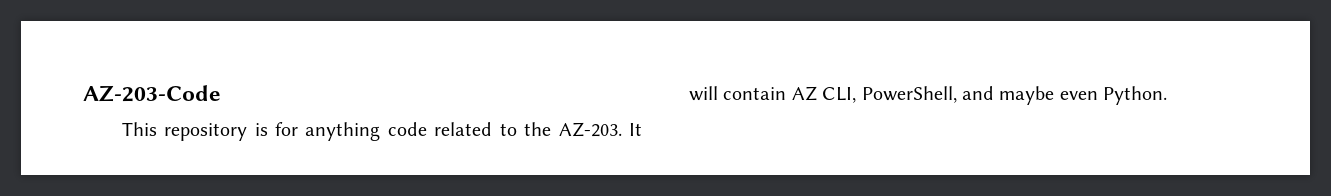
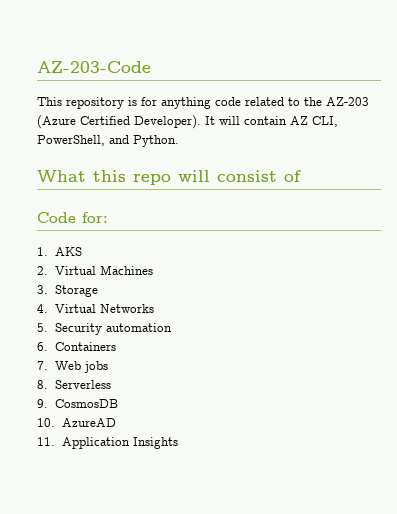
[558,122,622,137] AZ-203. -> [326,97,369,106] [37,115,201,129] AZ-203 (Azure Certified Developer).
[999,86,1098,105] maybe even -> (129, 139) none
(1168, 95) none -> [37,170,301,185] [37,212,108,223] [37,247,82,256] [37,265,153,275] [37,285,98,297] [37,304,154,313] [37,323,172,335] [37,342,116,351] [37,361,108,373] [37,380,111,389] [37,399,118,408] [37,418,116,427] [37,437,178,449] // What this repo will consist of // Code for: // 1. AKS // 2. Virtual Machines // 3. Storage // 4. Virtual Networks // 5. Security automation // 6. Containers // 7. Web jobs // 8. Serverless // 9. CosmosDB // 10. AzureAD // 11. Application Insights

